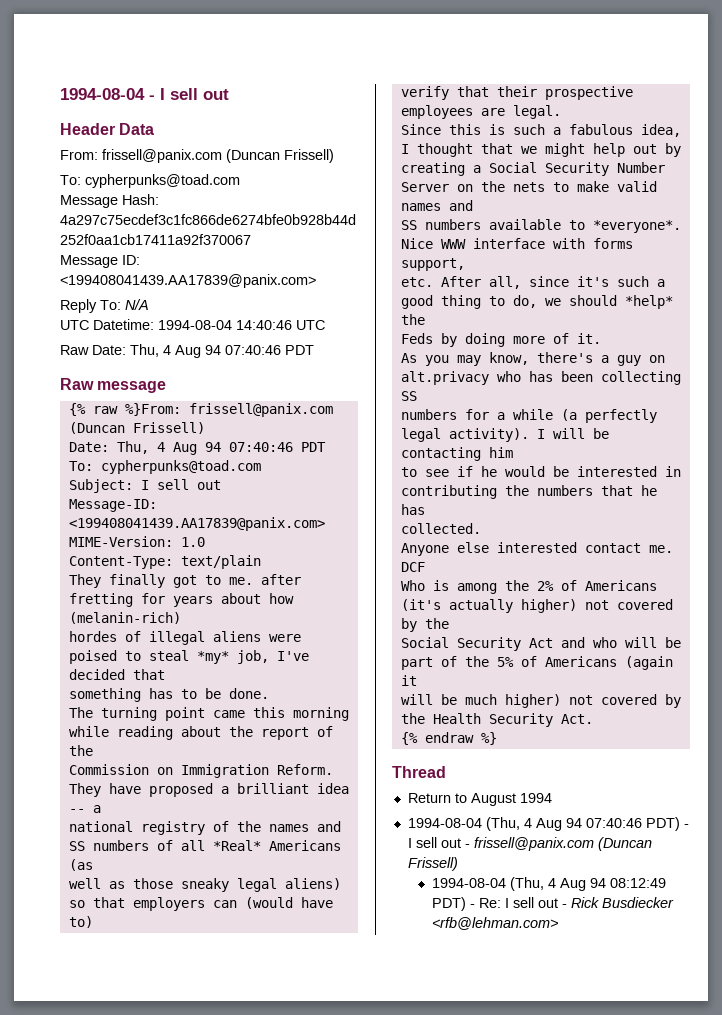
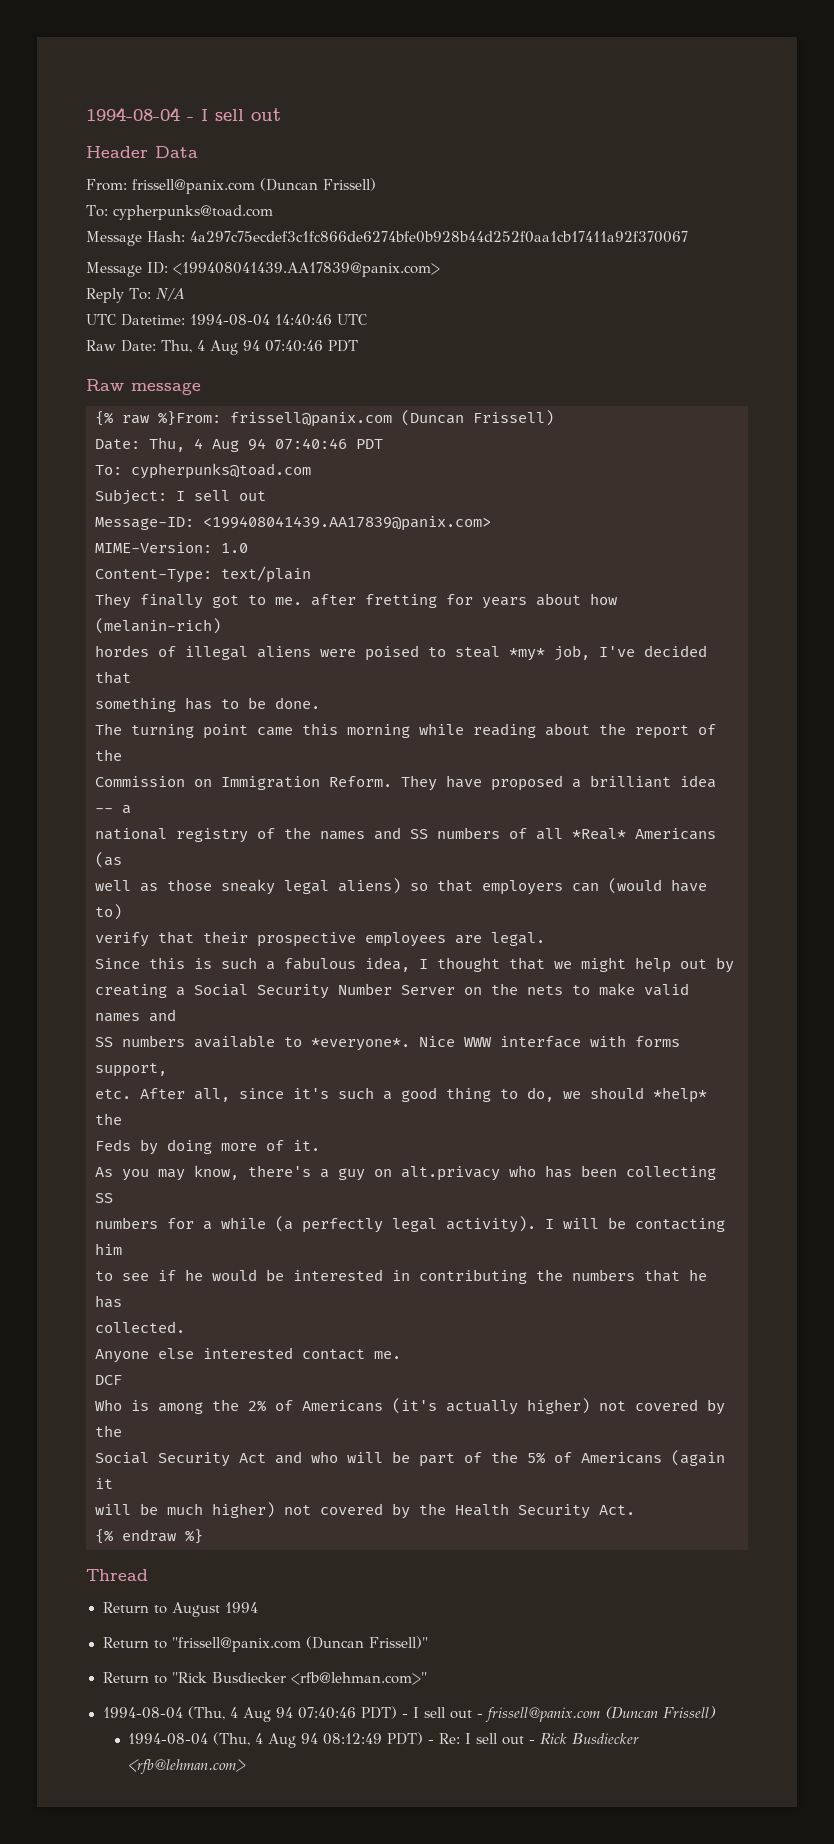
(552, 798) none -> [102,1636,428,1652] [102,1672,427,1685] // Return to "frissell@panix.com (Duncan Frissell)" // Return to "Rick Busdiecker <rfb@lehman.com>"

